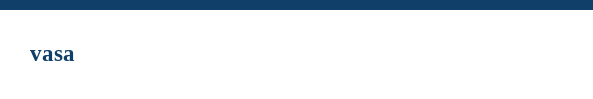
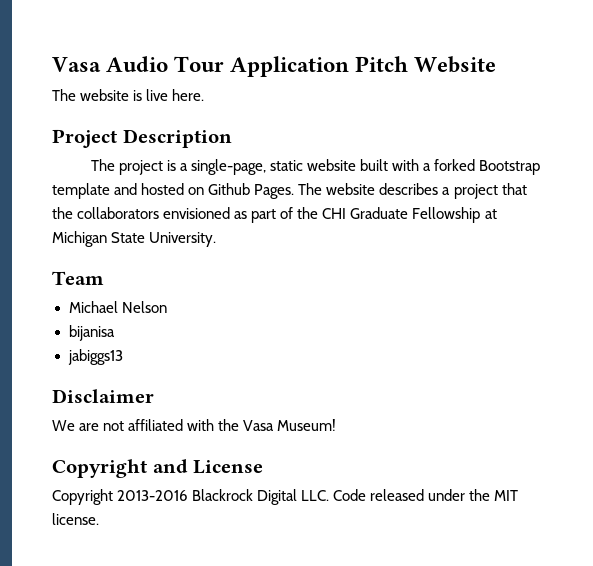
[30,50,75,61] vasa -> [52,56,497,77] [52,89,205,101] [52,129,232,148] [90,159,541,175] [52,183,527,199] [52,207,497,223] [52,231,217,247] [52,271,104,285] [68,301,167,313] [68,325,115,341] [67,349,123,365] [52,389,154,403] [52,419,337,431] [52,459,264,478] [52,489,519,505] [52,513,99,525] Vasa Audio Tour Application Pitch Website // The website is live here. // Project Description // The project is a single-page, static website built with a forked Bootstrap template and hosted on Github Pages. The website describes a project that the collaborators envisioned as part of the CHI Graduate Fellowship at Michigan State University. // Team // Michael Nelson // bijanisa // jabiggs13 // Disclaimer // We are not affiliated with the Vasa Museum! // Copyright and License // Copyright 2013-2016 Blackrock Digital LLC. Code released under the MIT license.

